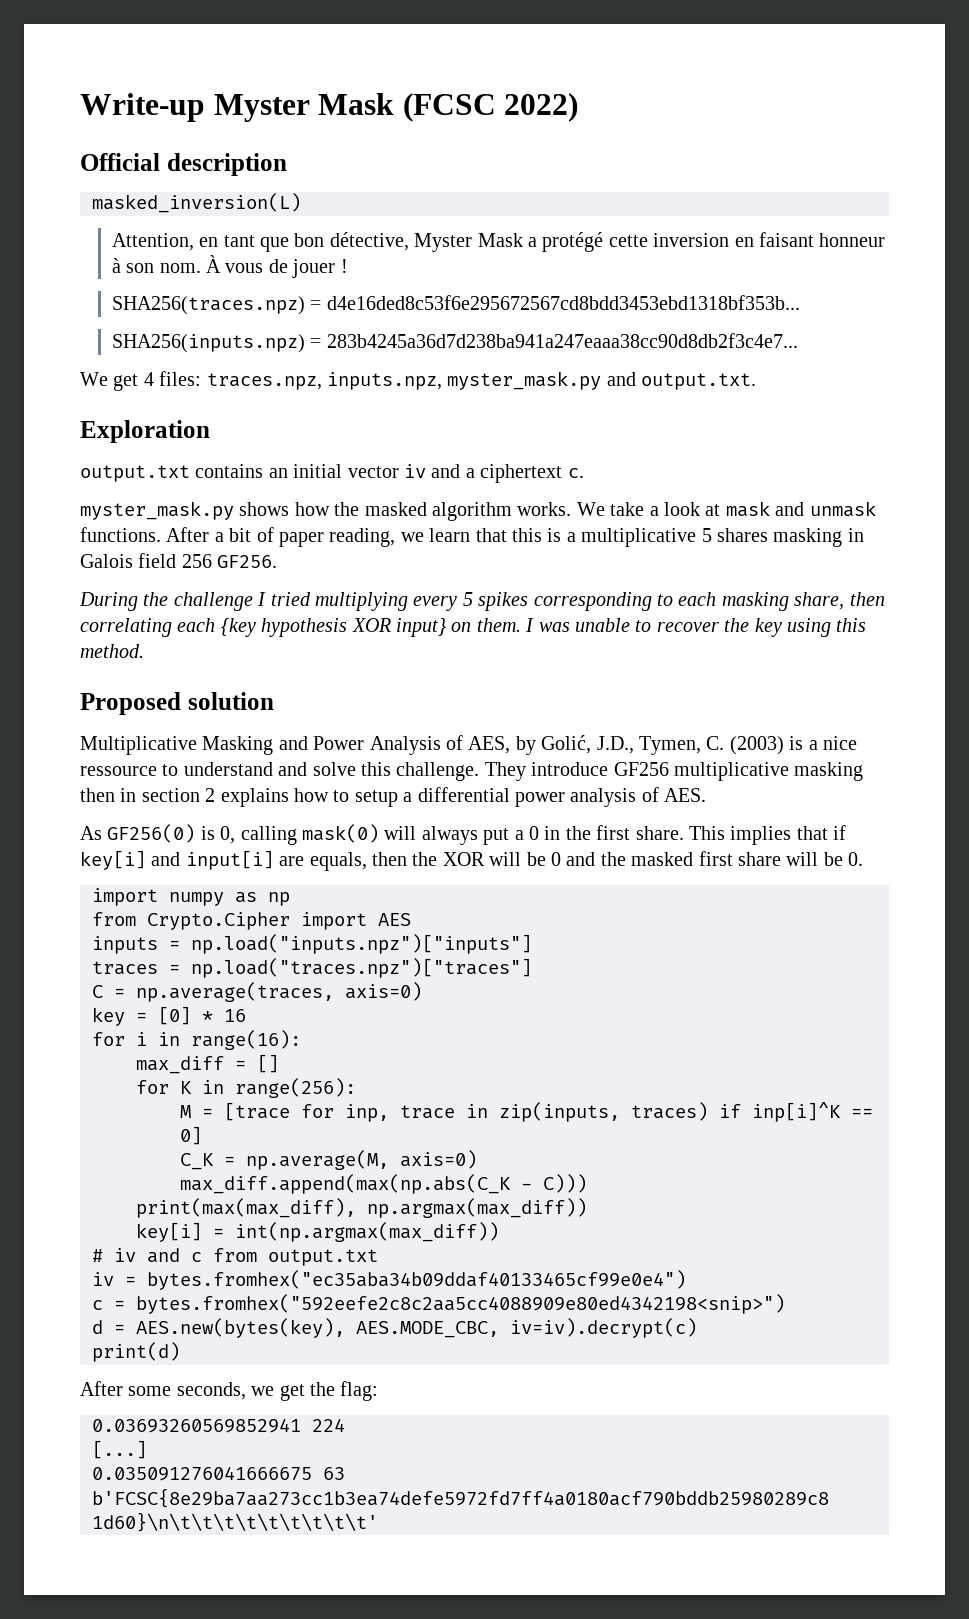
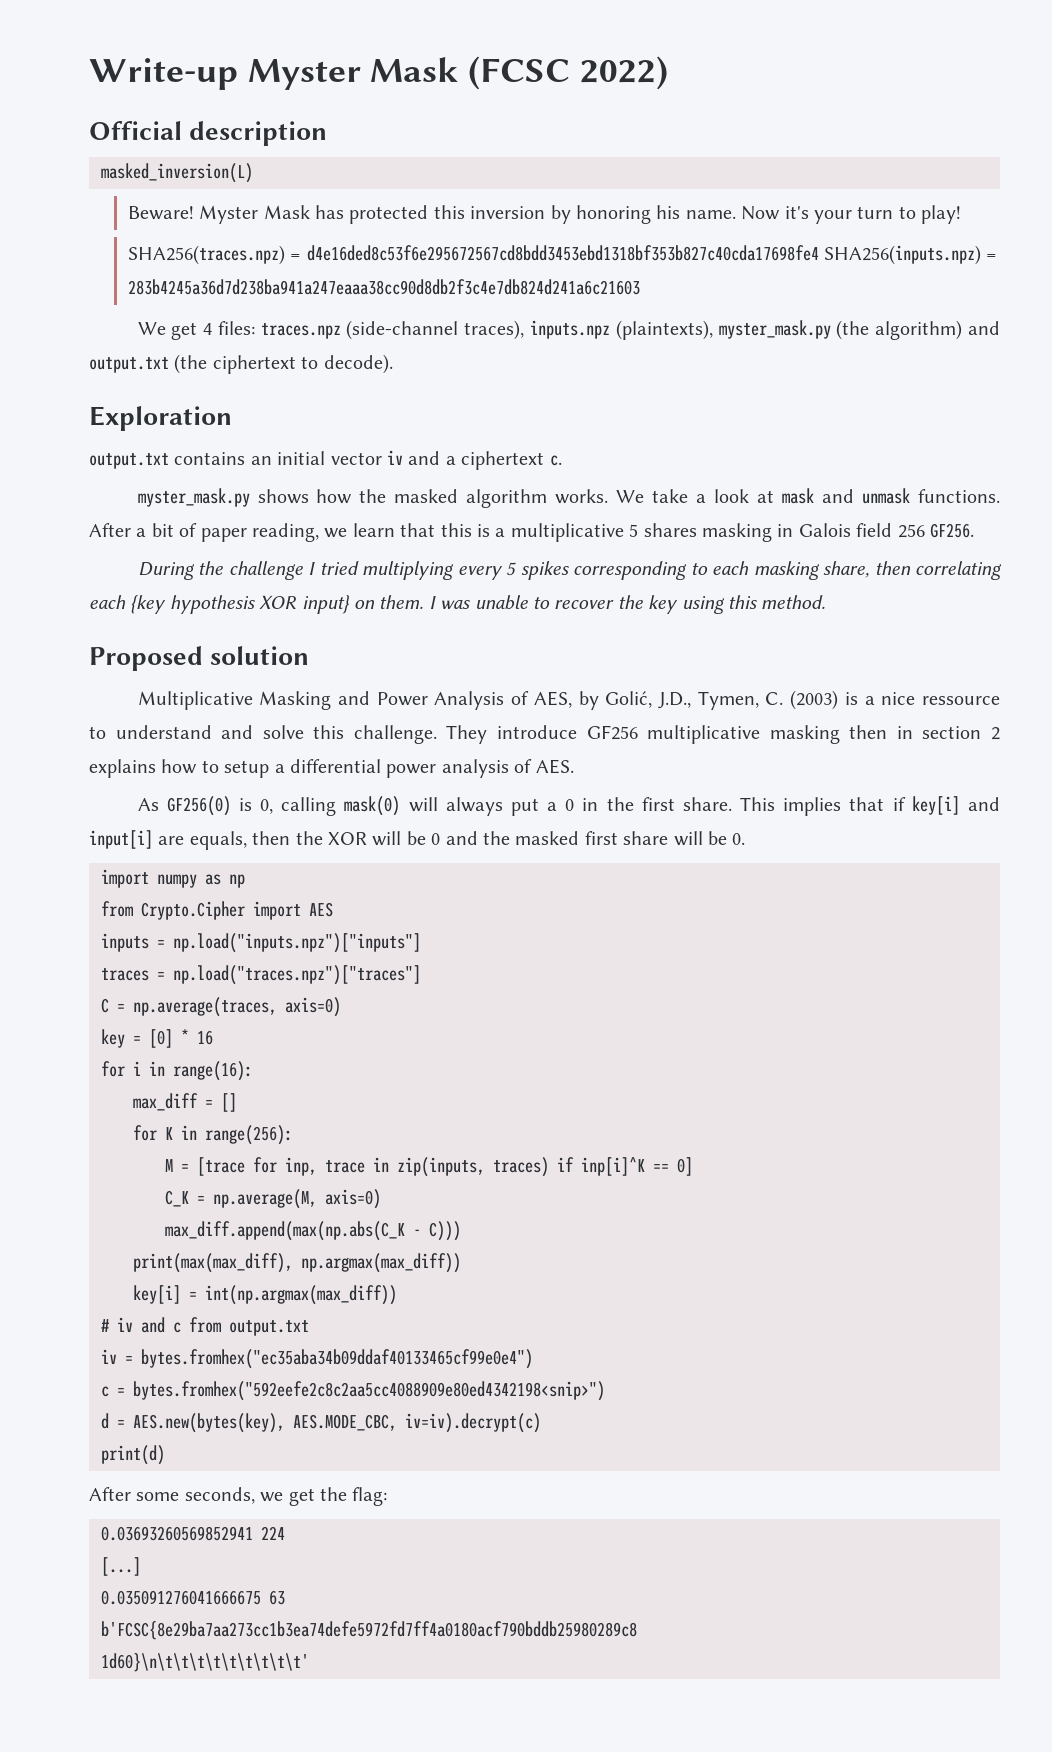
[111,232,886,252] [111,255,348,278] Attention, en tant que bon détective, Myster Mask a protégé cette inversion en faisant honneur à son nom. À vous de jouer ! -> [127,205,962,224] Beware! Myster Mask has protected this inversion by honoring his name. Now it's your turn to play!
[326,295,800,310] d4e16ded8c53f6e295672567cd8bdd3453ebd1318bf353b... // -> [306,245,819,261] d4e16ded8c53f6e295672567cd8bdd3453ebd1318bf353b827c40cda17698fe4
[326,333,798,348] 283b4245a36d7d238ba941a247eaaa38cc90d8db2f3c4e7... -> [127,279,640,295] 283b4245a36d7d238ba941a247eaaa38cc90d8db2f3c4e7db824d241a6c21603
[206,371,757,390] traces.npz, inputs.npz, myster_mask.py and output.txt. -> [260,320,1000,340] [89,354,393,374] traces.npz (side-channel traces), inputs.npz (plaintexts), myster_mask.py (the algorithm) and output.txt (the ciphertext to decode).

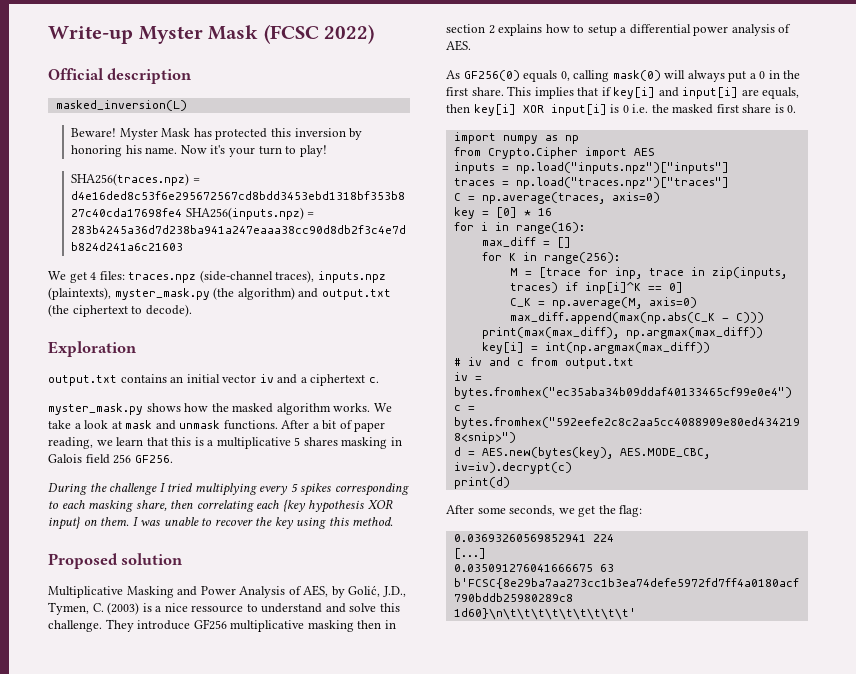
[238,798,252,811] is -> [523,70,558,82] equals
[295,831,478,846] the XOR will be 0 and -> [473,104,649,116] key[i] XOR input[i] is 0 i.e.
[673,831,727,846] will be -> [774,104,784,113] is

